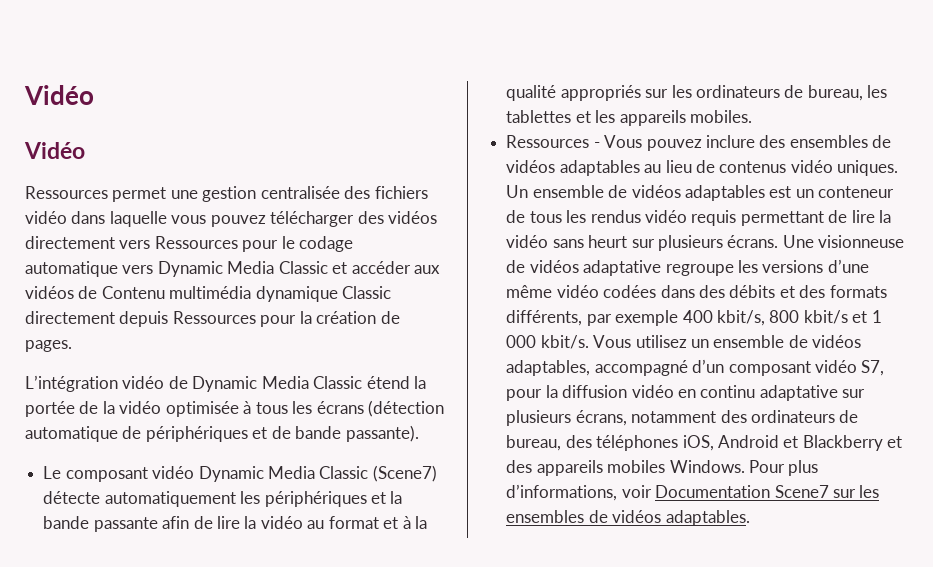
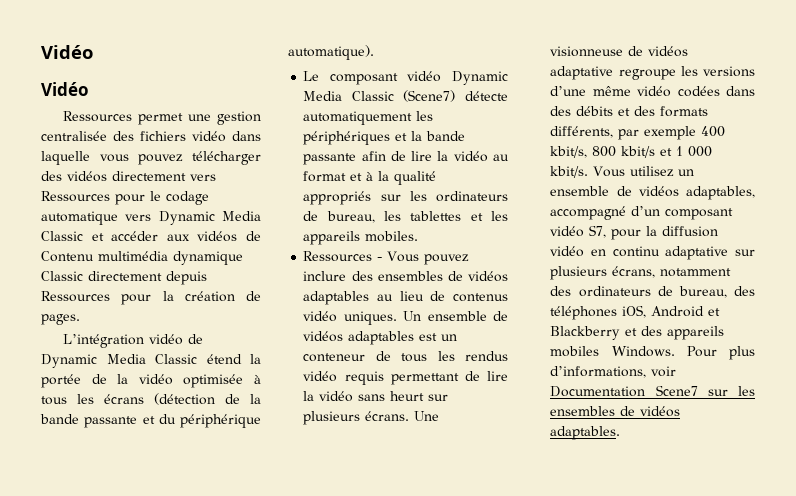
[25,425,419,442] automatique de périphériques et de bande passante). -> [225,394,261,404] [40,414,261,428] [288,45,374,60] de la bande passante et du périphérique automatique).

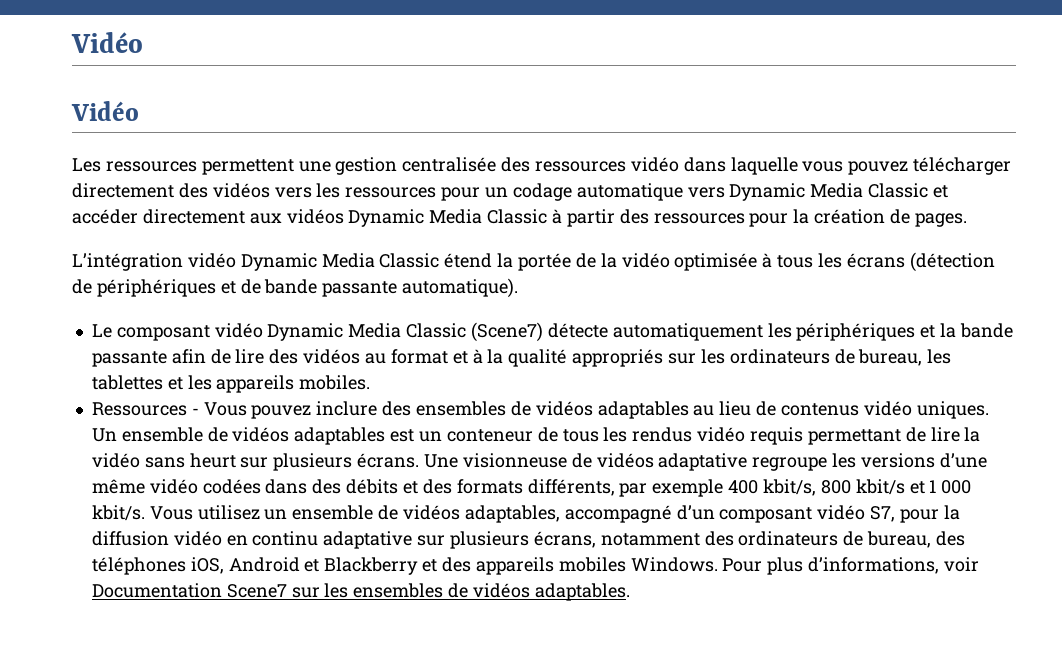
[62,111,183,125] Ressources permet -> [72,158,294,175] Les ressources permettent
[140,131,186,141] fichiers -> [535,161,627,172] ressources
[41,171,216,182] [41,191,161,205] des vidéos directement vers Ressources pour le -> [72,183,509,201] directement des vidéos vers les ressources pour un
(159, 236) none -> [142,209,245,224] directement
[246,231,261,241] [41,251,243,265] [41,271,207,285] [41,291,110,302] de Contenu multimédia dynamique Classic directement depuis Ressources -> [348,209,745,227] Dynamic Media Classic à partir des ressources
[187,334,203,344] de -> (236, 260) none
[250,394,261,404] [40,414,261,428] la bande passante et du périphérique -> [96,279,398,297] périphériques et de bande passante
[437,151,488,162] la vidéo -> [269,349,361,364] des vidéos

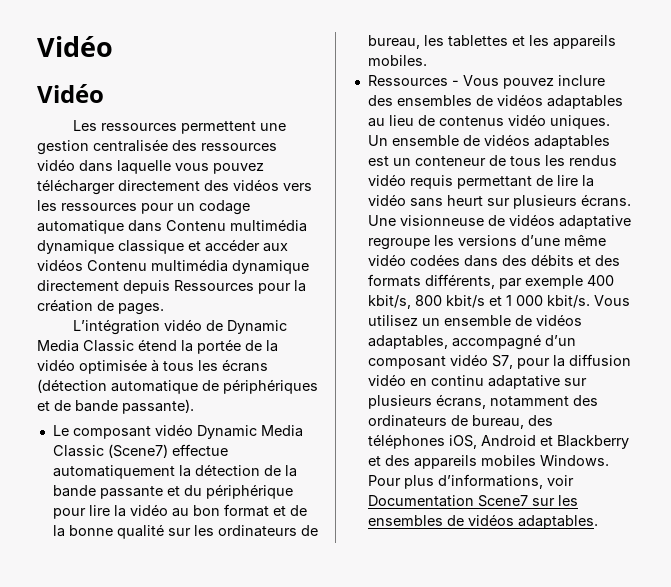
[687,183,929,201] vers Dynamic Media Classic -> [128,219,307,232] [37,240,184,254] dans Contenu multimédia dynamique classique
[142,209,245,224] directement -> (260, 245) none
[348,209,745,227] Dynamic Media Classic à partir des ressources -> [87,259,309,274] [37,280,254,294] Contenu multimédia dynamique directement depuis Ressources
(236, 260) none -> [205,320,223,331] de
(995, 262) none -> [111,380,198,394] automatique
[322,278,519,298] passante automatique). -> [122,399,194,414] passante).
[547,323,1013,341] [91,349,664,367] détecte automatiquement les périphériques et la bande passante afin de lire des vidéos au format et à la qualité appropriés -> [171,444,228,456] [52,464,297,479] [52,484,293,499] [52,504,307,519] [52,524,164,539] effectue automatiquement la détection de la bande passante et du périphérique pour lire la vidéo au bon format et de la bonne qualité

